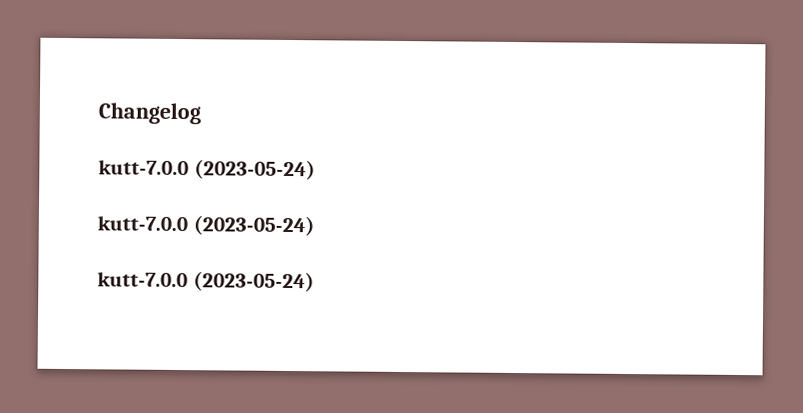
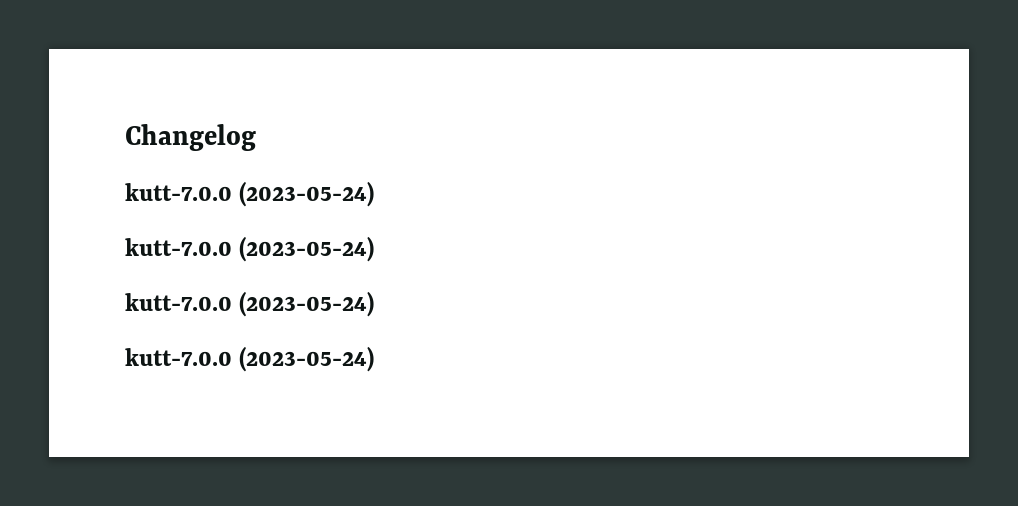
(315, 282) none -> [125,346,375,372] // kutt-7.0.0 (2023-05-24)

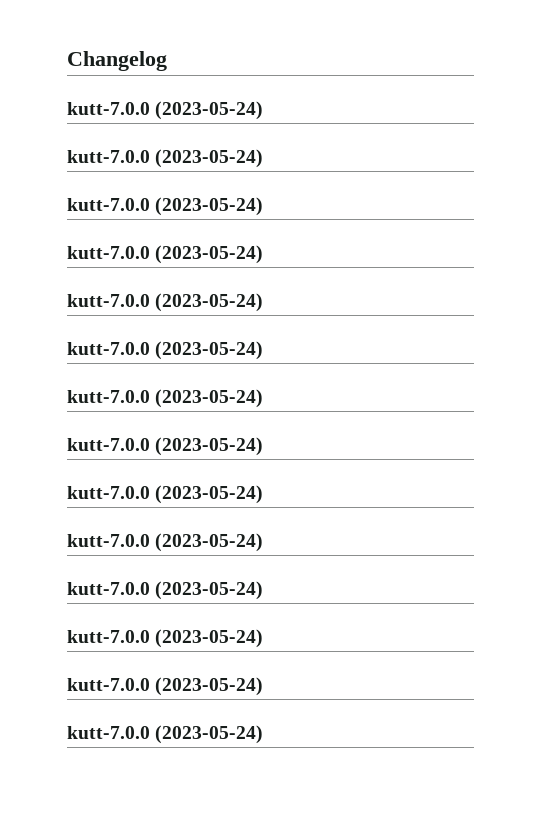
(375, 359) none -> [67,293,264,312] [67,341,264,360] [67,389,264,408] [67,437,264,456] [67,485,264,504] [67,533,264,552] [67,581,264,600] [67,629,264,648] [67,677,264,696] [67,725,264,744] // kutt-7.0.0 (2023-05-24) // kutt-7.0.0 (2023-05-24) // kutt-7.0.0 (2023-05-24) // kutt-7.0.0 (2023-05-24) // kutt-7.0.0 (2023-05-24) // kutt-7.0.0 (2023-05-24) // kutt-7.0.0 (2023-05-24) // kutt-7.0.0 (2023-05-24) // kutt-7.0.0 (2023-05-24) // kutt-7.0.0 (2023-05-24)

